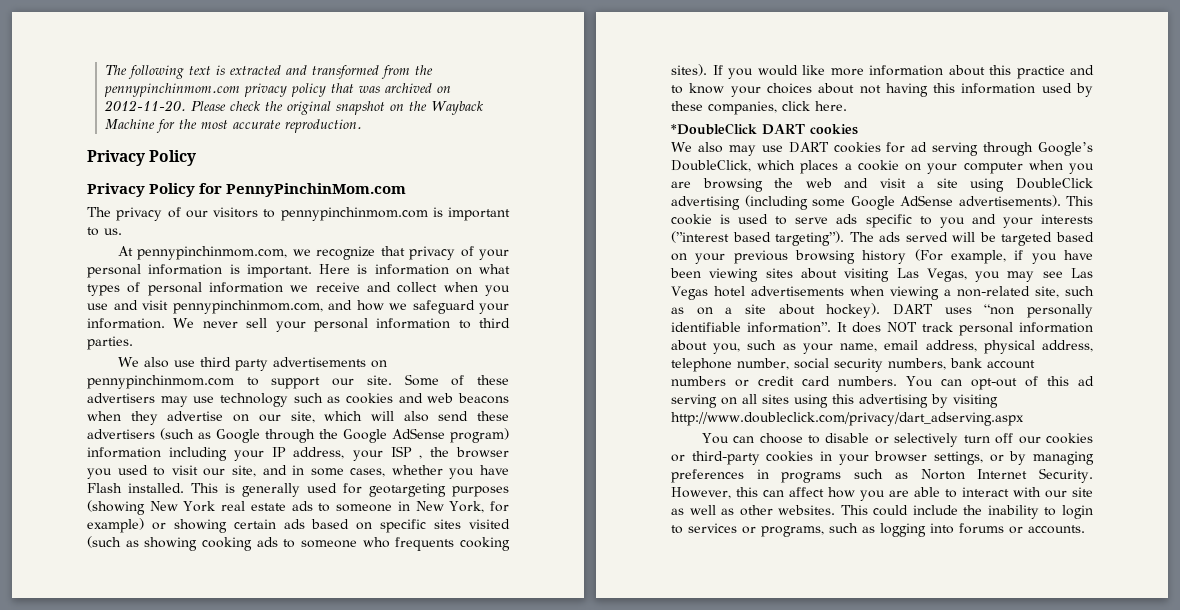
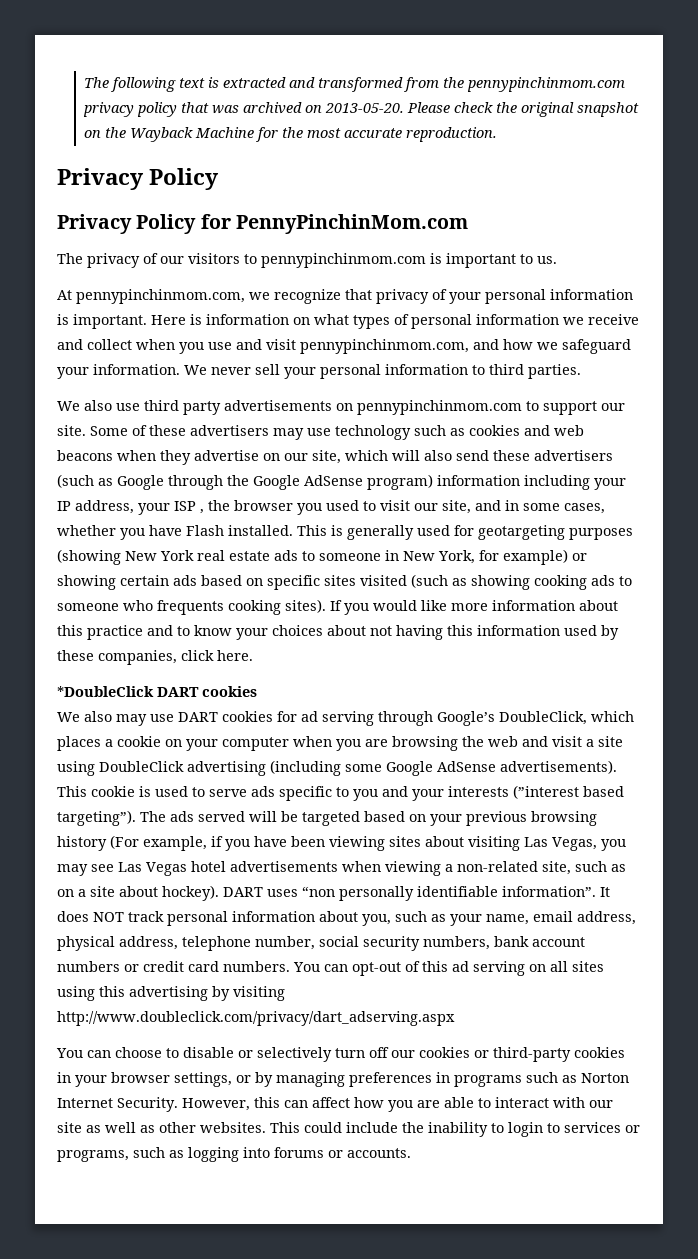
[103,100,186,111] 2012-11-20. -> [325,103,405,113] 2013-05-20.

